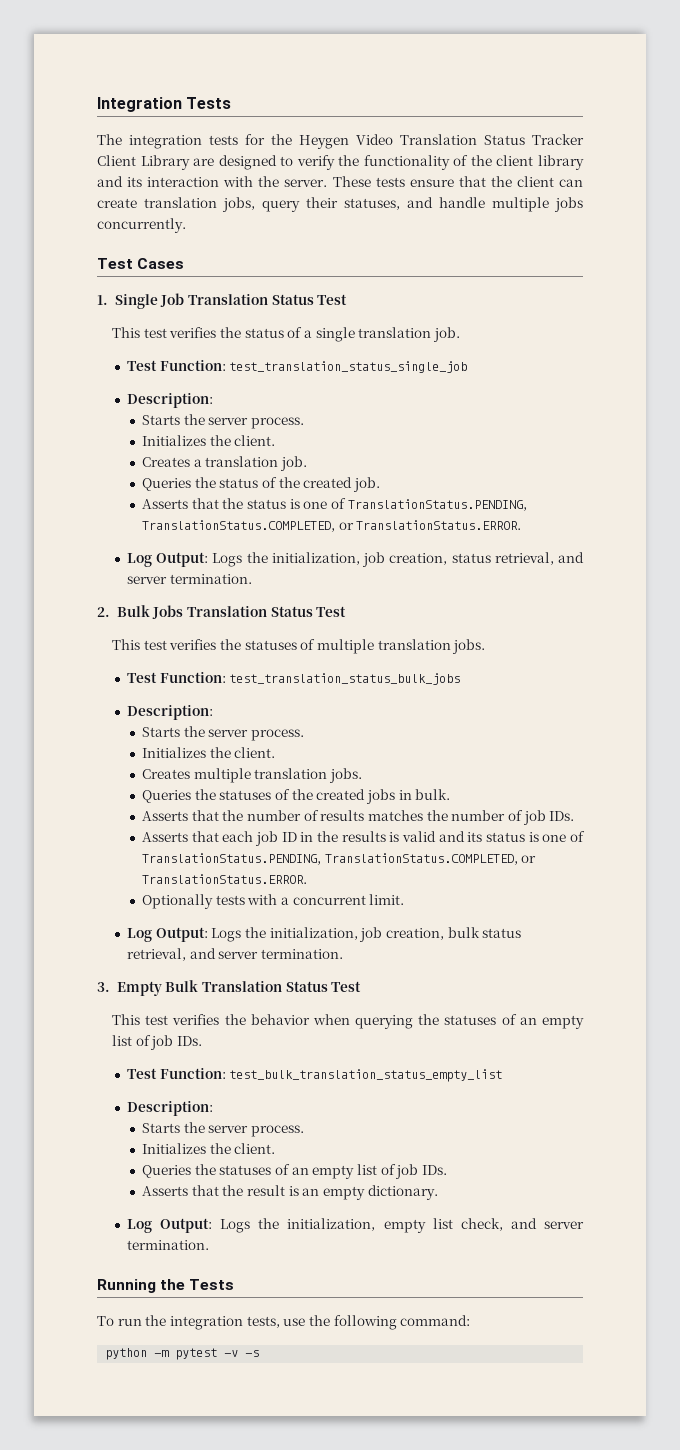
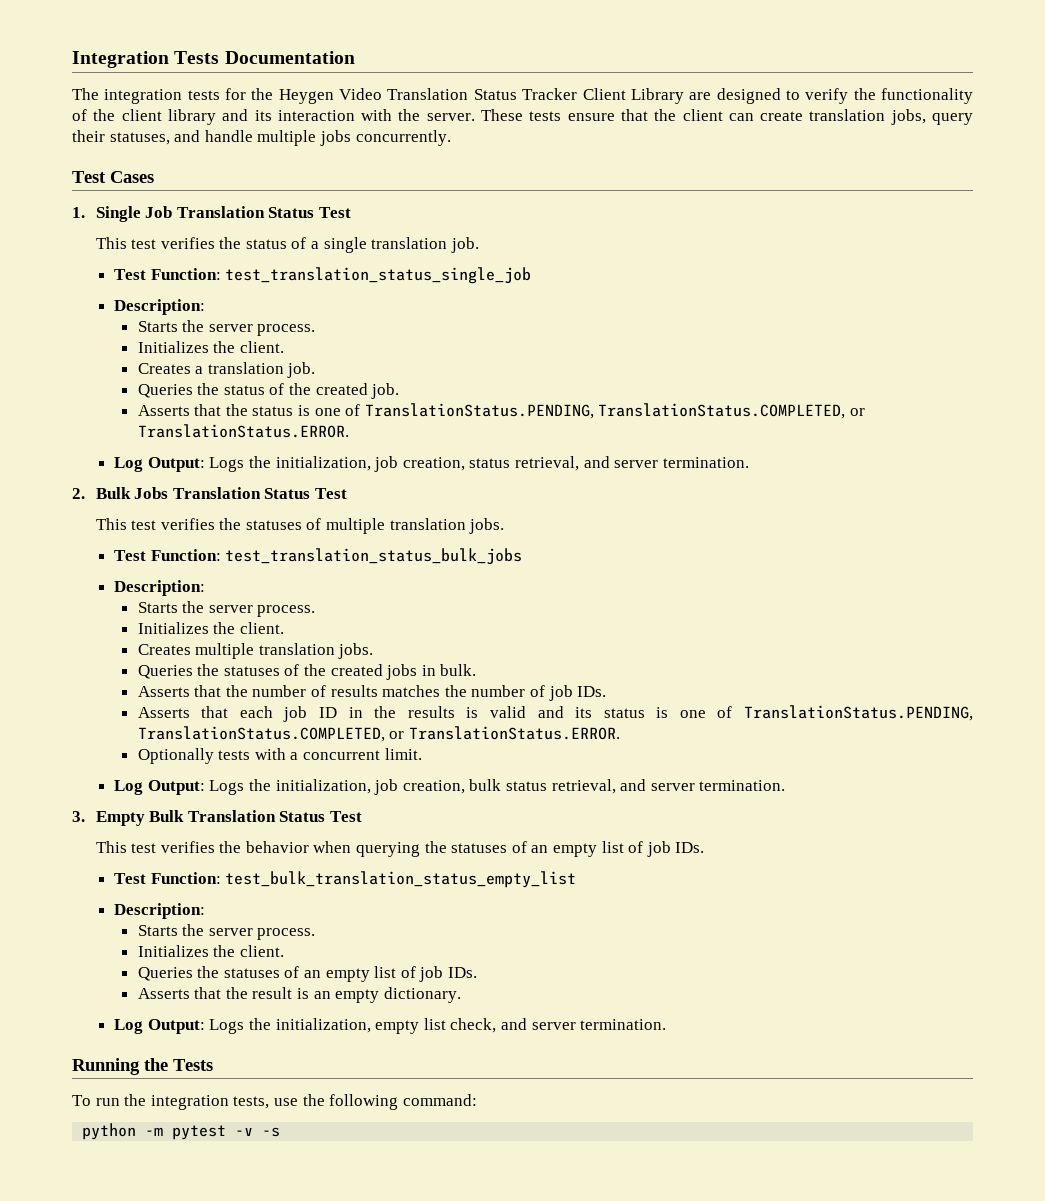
(232, 103) none -> [224,51,355,64] Documentation

